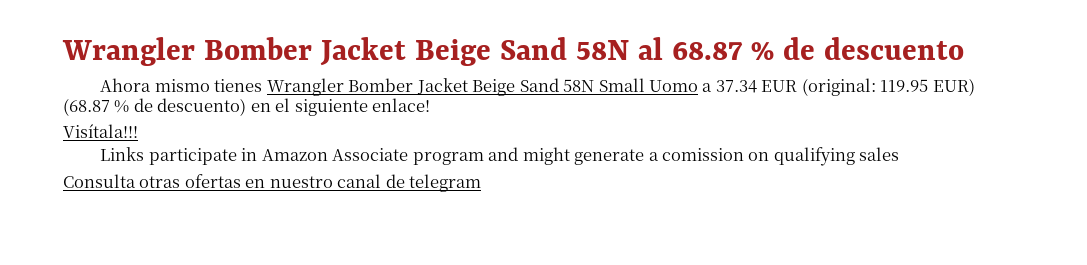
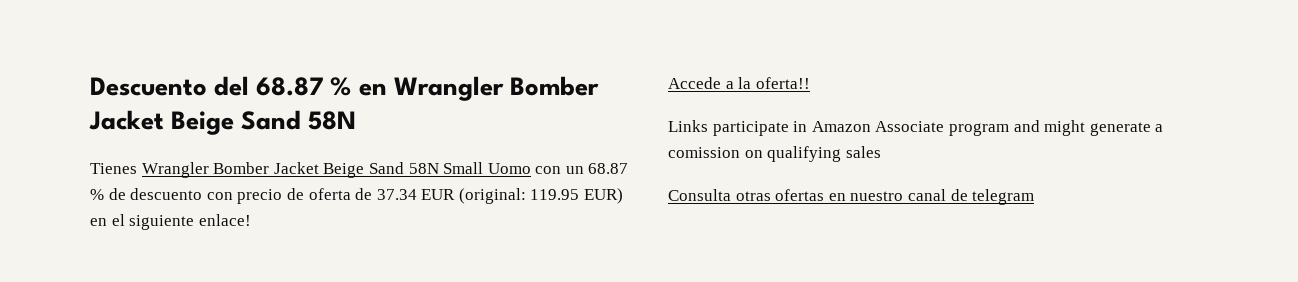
[62,37,965,66] [100,78,263,92] Wrangler Bomber Jacket Beige Sand 58N al 68.87 % de descuento // Ahora mismo tienes -> [90,76,599,101] [89,110,357,135] [90,163,137,174] Descuento del 68.87 % en Wrangler Bomber Jacket Beige Sand 58N // Tienes
[702,83,713,92] a -> [535,163,629,174] [90,188,373,204] con un 68.87 % de descuento con precio de oferta de
[63,98,247,116] (68.87 % de descuento) -> (624, 196) none
[63,124,138,138] Visítala!!! -> [668,77,810,89] Accede a la oferta!!

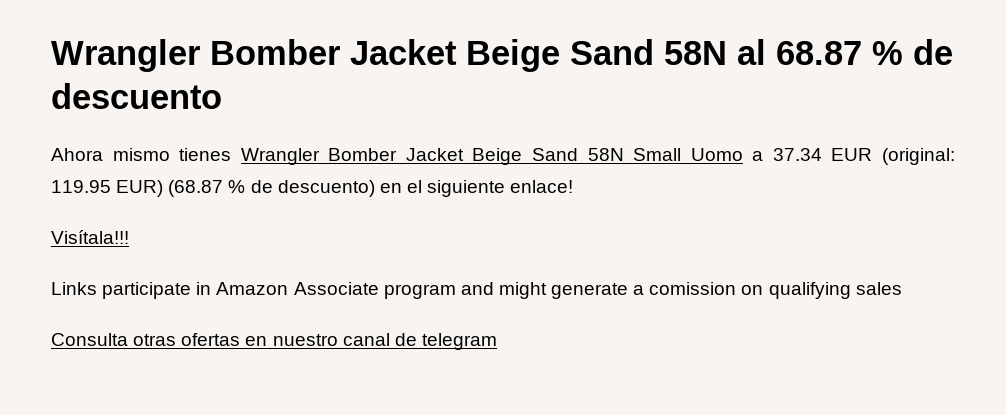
[90,76,599,101] [89,110,357,135] [90,163,137,174] Descuento del 68.87 % en Wrangler Bomber Jacket Beige Sand 58N // Tienes -> [51,39,953,72] [51,83,222,109] [51,148,232,161] Wrangler Bomber Jacket Beige Sand 58N al 68.87 % de descuento // Ahora mismo tienes
[535,163,629,174] [90,188,373,204] con un 68.87 % de descuento con precio de oferta de -> [752,151,764,161] a
(624, 196) none -> [168,180,375,197] (68.87 % de descuento)
[668,77,810,89] Accede a la oferta!! -> [51,230,129,244] Visítala!!!

